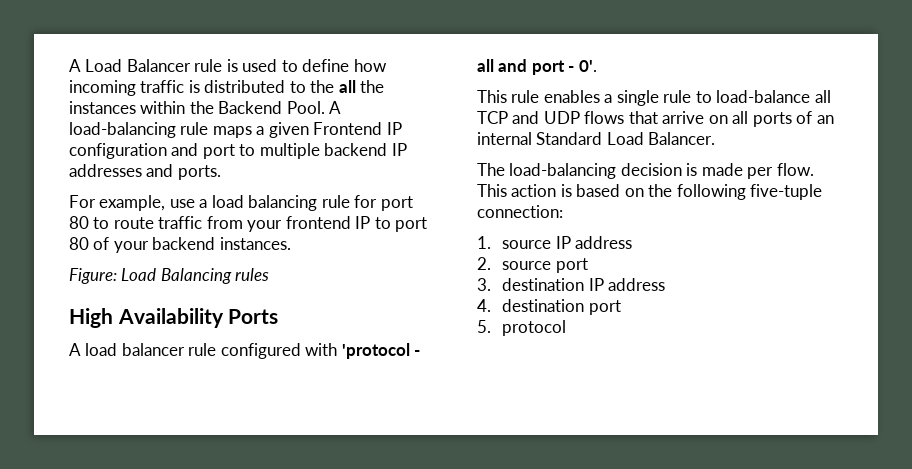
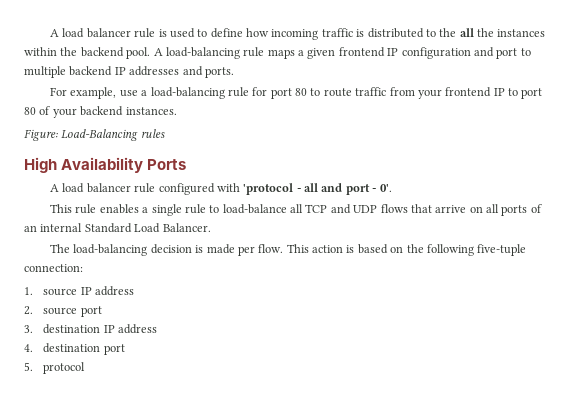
[69,59,191,72] A Load Balancer -> [50,28,131,38] A load balancer
[218,101,325,114] Backend Pool. -> [80,47,151,59] backend pool.
[313,122,383,135] Frontend -> [338,47,385,57] frontend
[211,195,318,211] load balancing -> [150,87,225,99] load-balancing
[121,268,232,284] Load Balancing -> [61,129,139,141] Load-Balancing

